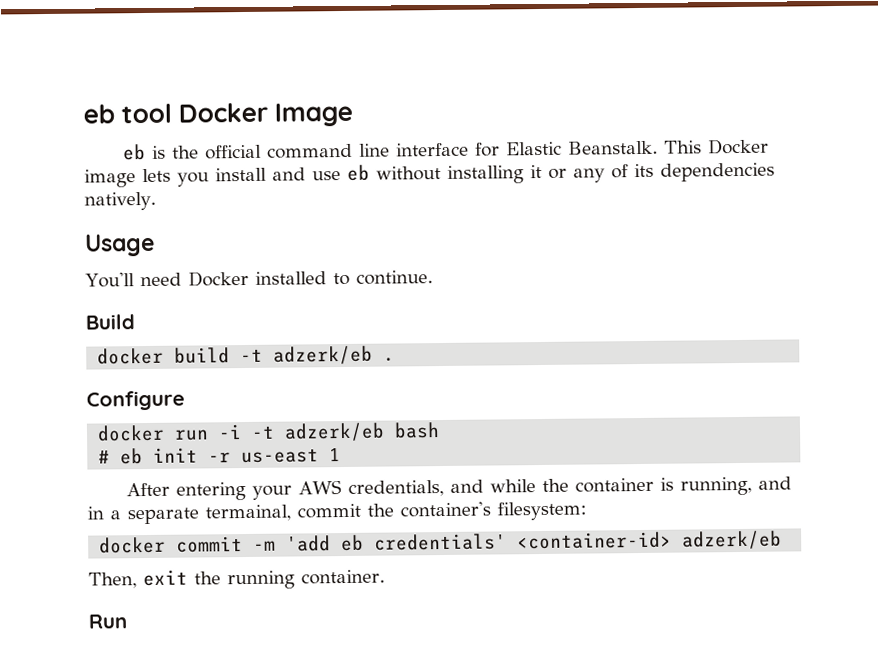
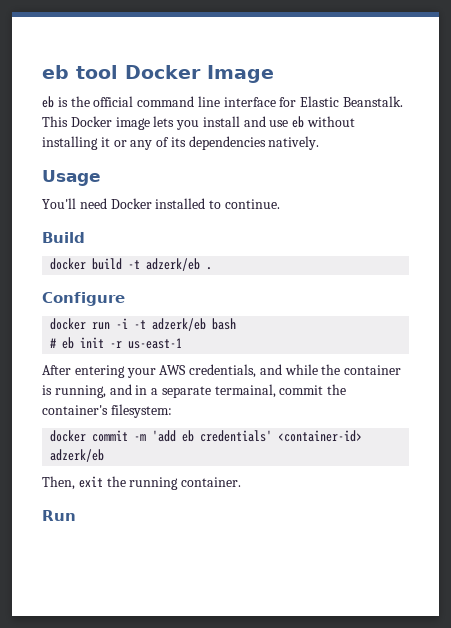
[241,448,342,464] us-east 1 -> [128,338,183,349] us-east-1

